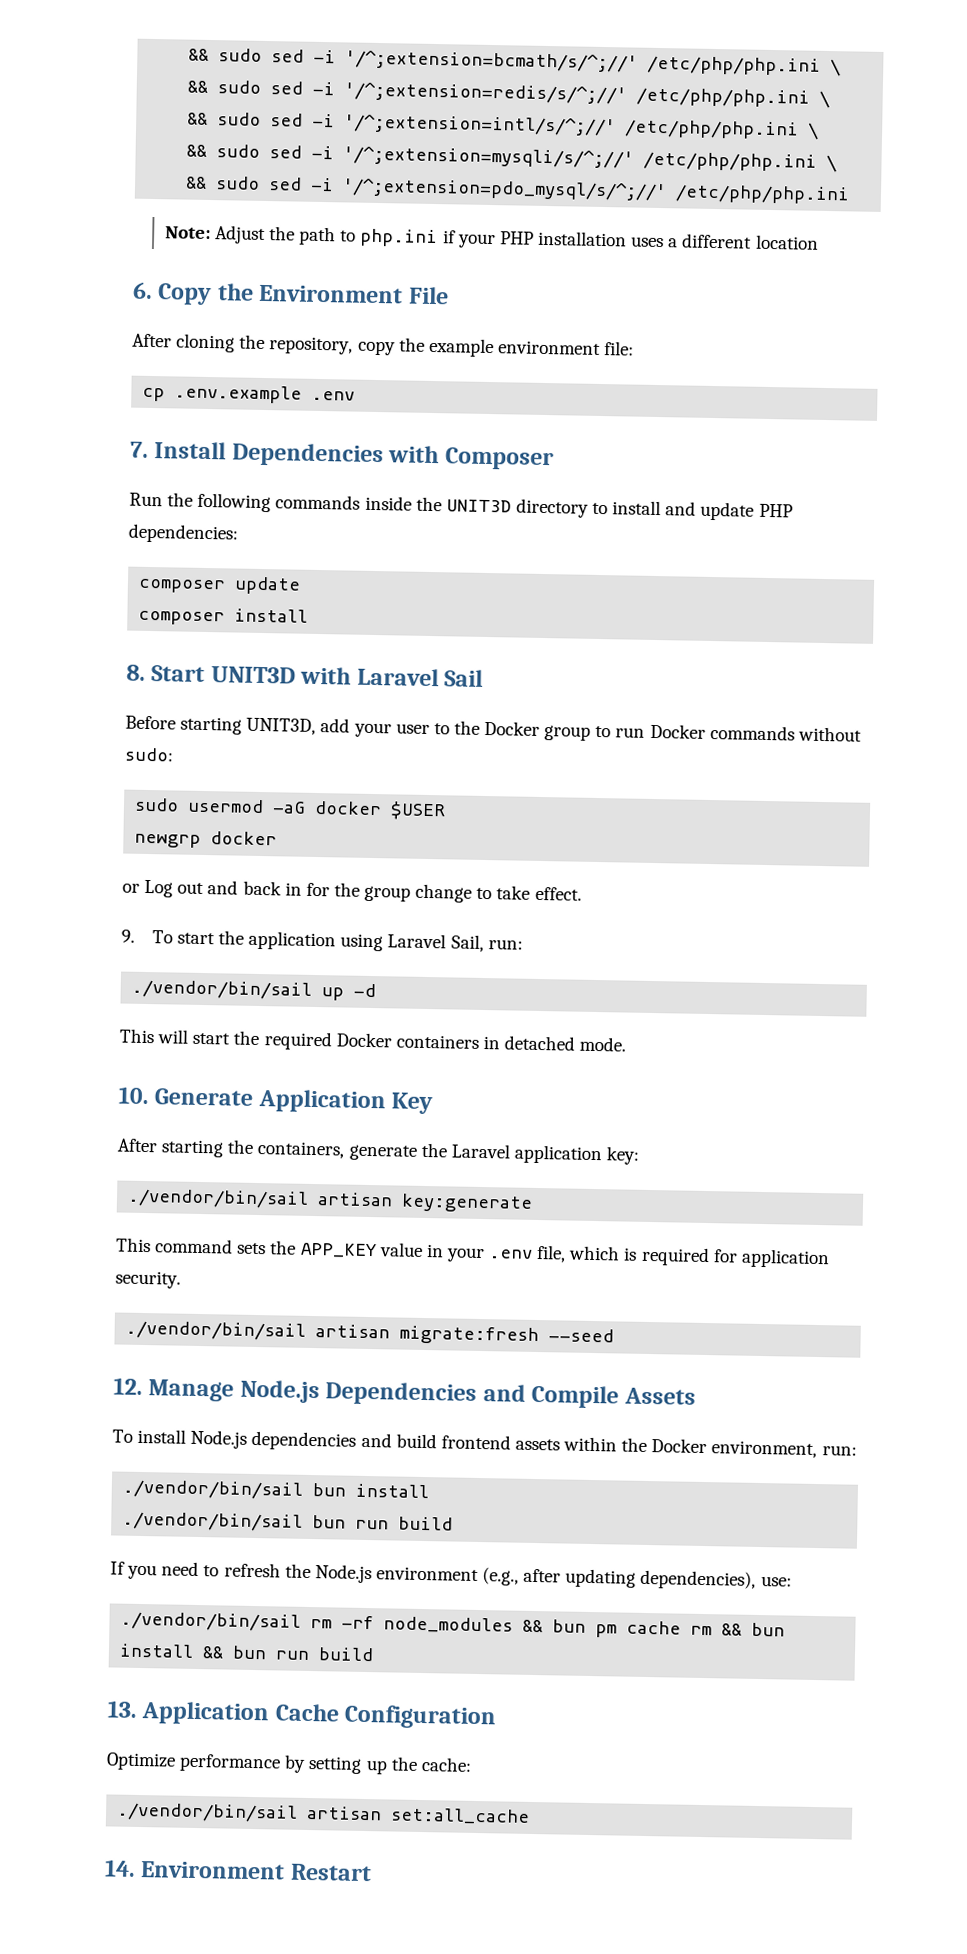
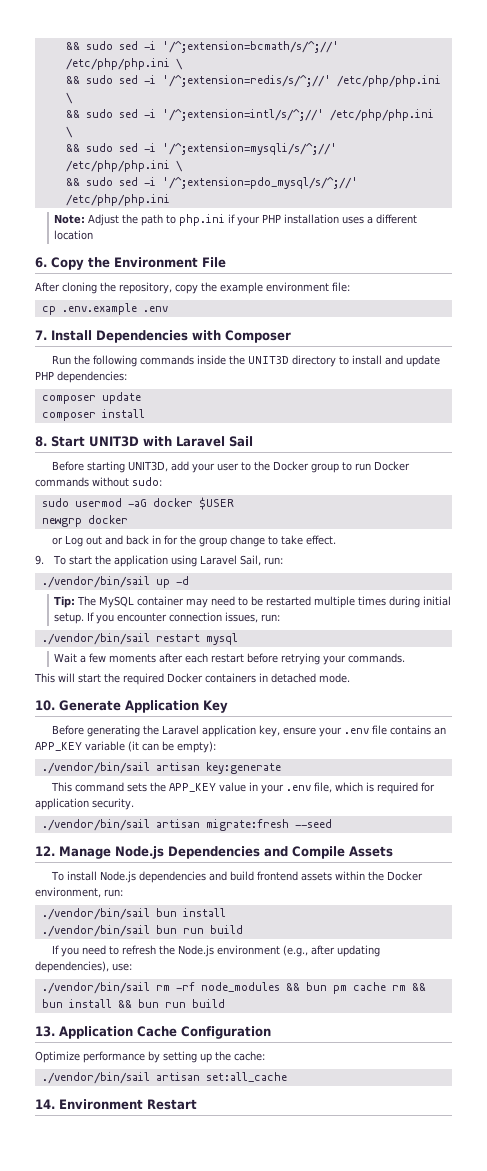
(377, 990) none -> [54,596,452,608] [54,612,281,624] [41,633,238,645] [54,653,406,665] // Tip: The MySQL container may need to be restarted multiple times during initial setup. If you encounter connection issues, run: // ./vendor/bin/sail restart mysql // Wait a few moments after each restart before retrying your commands.
[117,1138,641,1165] After starting the containers, generate the Laravel application key: -> [52,725,447,737] [35,741,216,753] Before generating the Laravel application key, ensure your .env file contains an APP_KEY variable (it can be empty):

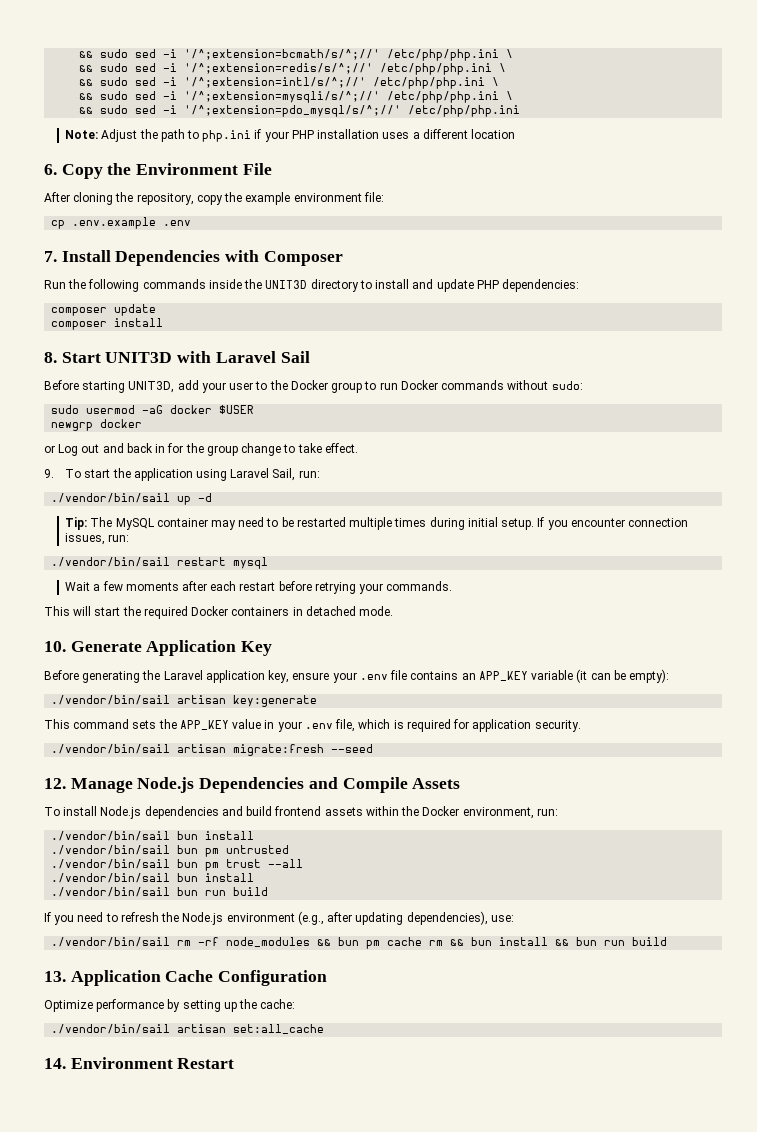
(226, 912) none -> [51,845,290,857] [51,859,304,871] [51,873,255,883] // ./vendor/bin/sail bun pm untrusted // ./vendor/bin/sail bun pm trust --all // ./vendor/bin/sail bun install

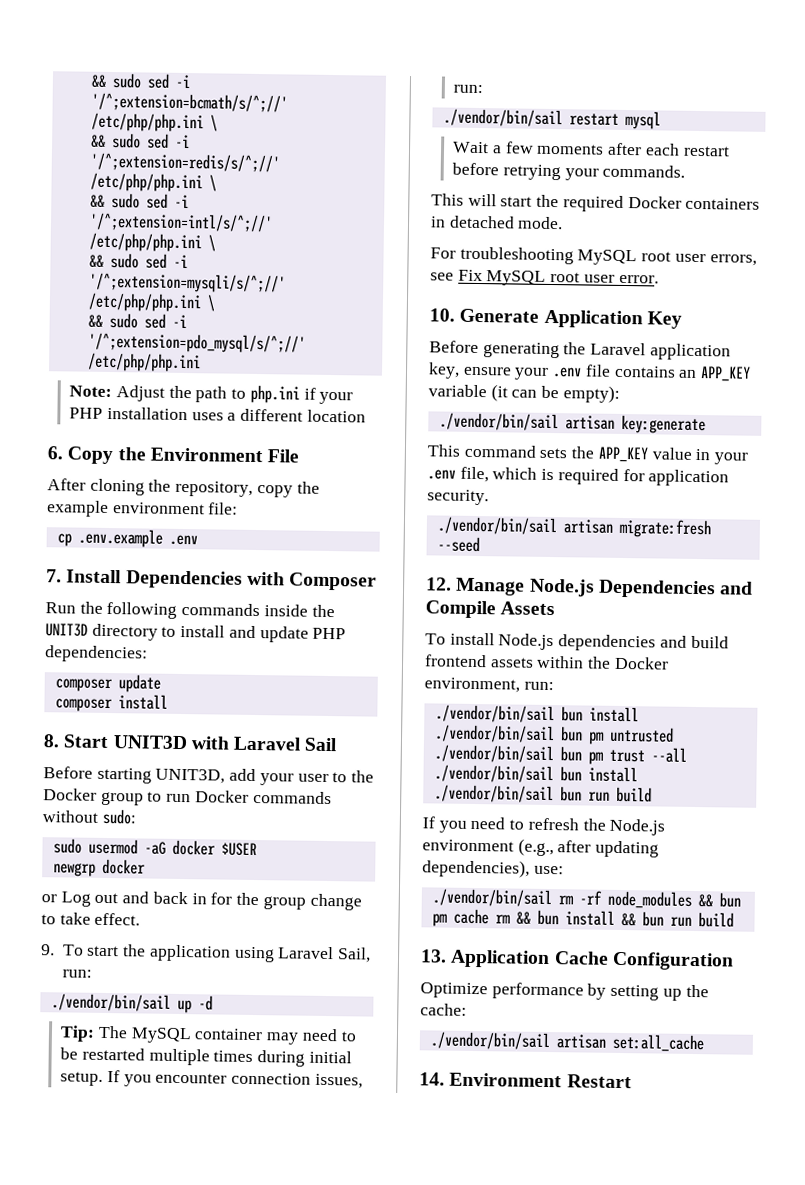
(394, 611) none -> [430,246,757,266] [430,269,659,286] // For troubleshooting MySQL root user errors, see Fix MySQL root user error.

